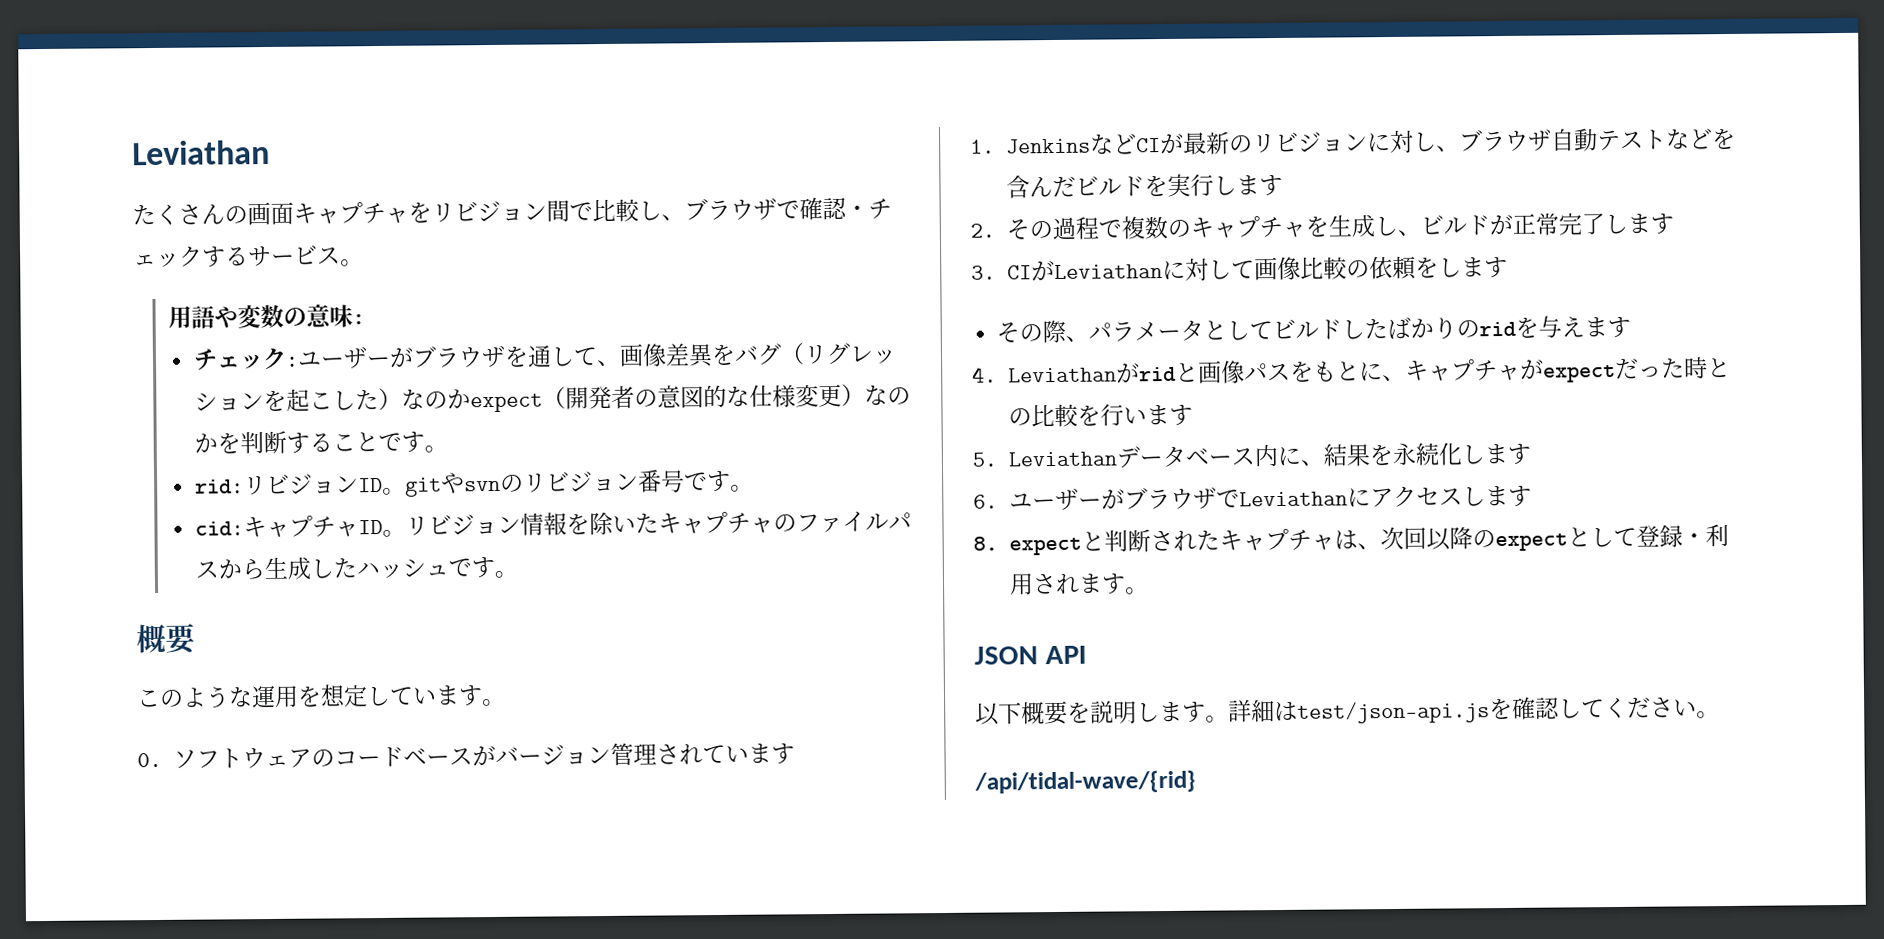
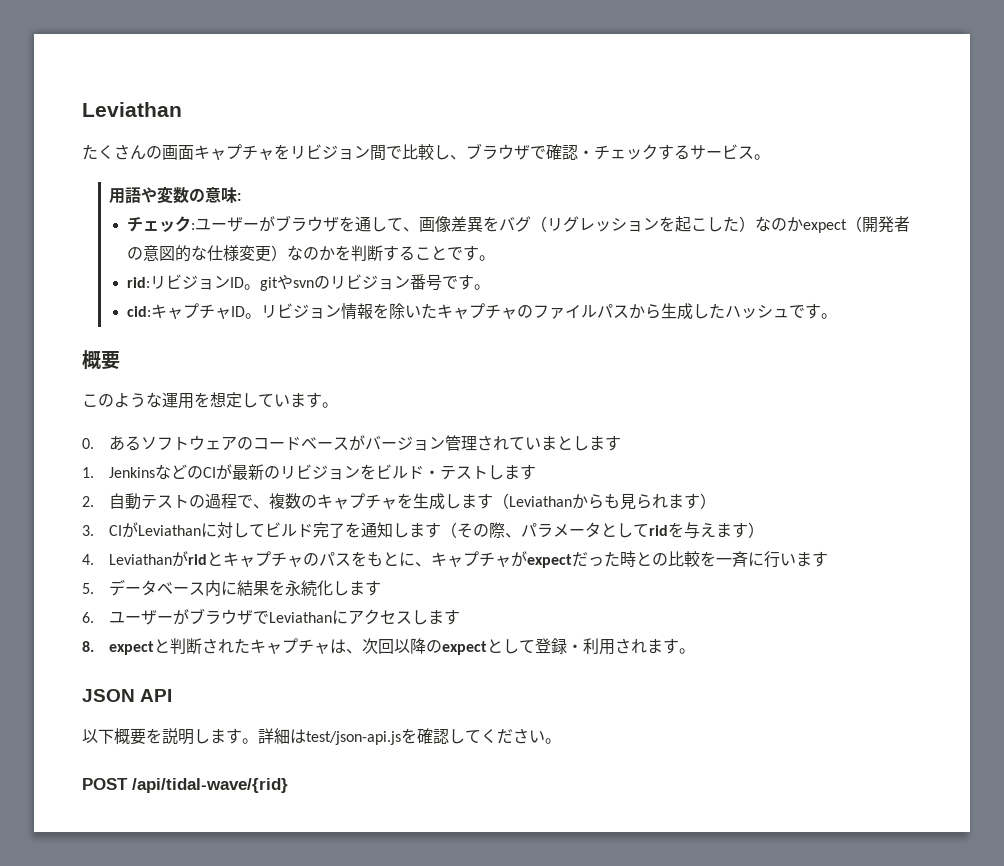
(162, 760) none -> [109,435,142,451] ある
(772, 753) none -> [557,436,606,451] としま
(1137, 144) none -> [187,466,204,479] の
[1366,127,1736,154] [1005,173,1283,199] [970,219,1030,240] に対し、ブラウザ自動テストなどを含んだビルドを実行します // 2.そ -> [360,464,537,480] [82,493,190,510] をビルド・テストします // 2.自動テスト
(1122, 228) none -> [253,504,270,509] 、
[1396,212,1674,236] 、ビルドが正常完了します -> [461,493,717,510] ます（Leviathanからも見られます）
[1253,255,1508,281] 画像比較の依頼をします // -> [265,522,458,538] ビルド完了を通知します（
[1272,316,1481,340] ビルドしたばかりの -> (650, 530) none
(1632, 327) none -> [748,522,765,538] ）
[1197,360,1245,384] 画像 -> [223,551,320,567] キャプチャの
(1101, 415) none -> [716,551,765,567] 一斉に
[1007,451,1117,467] Leviathan -> (94, 588) none
[1299,459,1324,466] 、 -> (238, 588) none
(1720, 715) none -> [82,778,128,790] POST

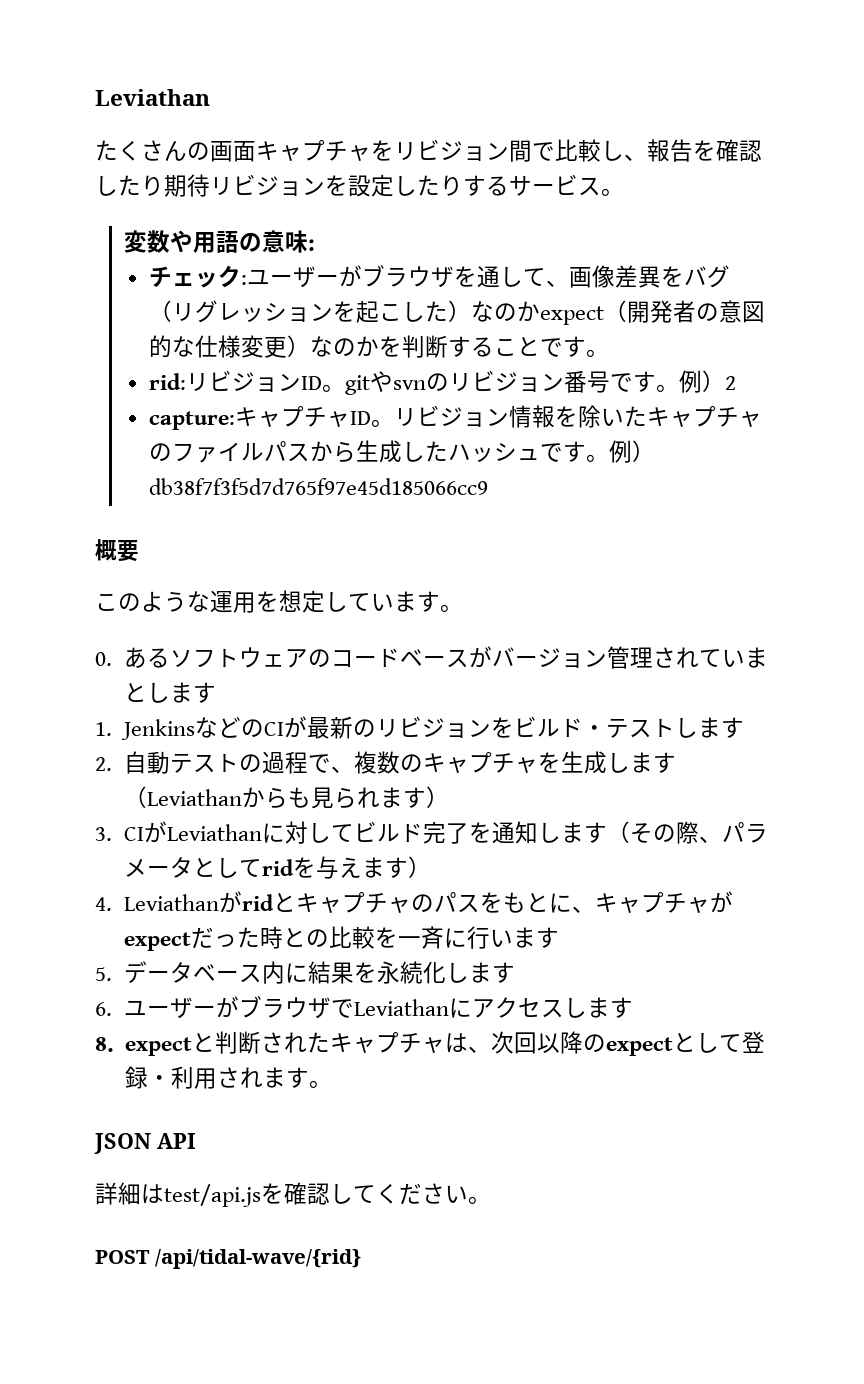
[466,143,658,160] ブラウザで確認・チェック -> [647,139,762,162] [95,174,463,197] 報告を確認したり期待リビジョンを設定したり
[109,186,190,204] 用語や変数 -> [124,230,240,253] 変数や用語
[126,306,151,317] // cid: -> [679,370,737,393] [149,411,236,430] 例）2 // capture:
(837, 316) none -> [609,440,656,463] [149,478,489,495] 例）db38f7f3f5d7d765f97e45d185066cc9
[82,728,401,745] 以下概要を説明します。詳細はtest/json-api.js -> [95,1182,261,1207] 詳細はtest/api.js

